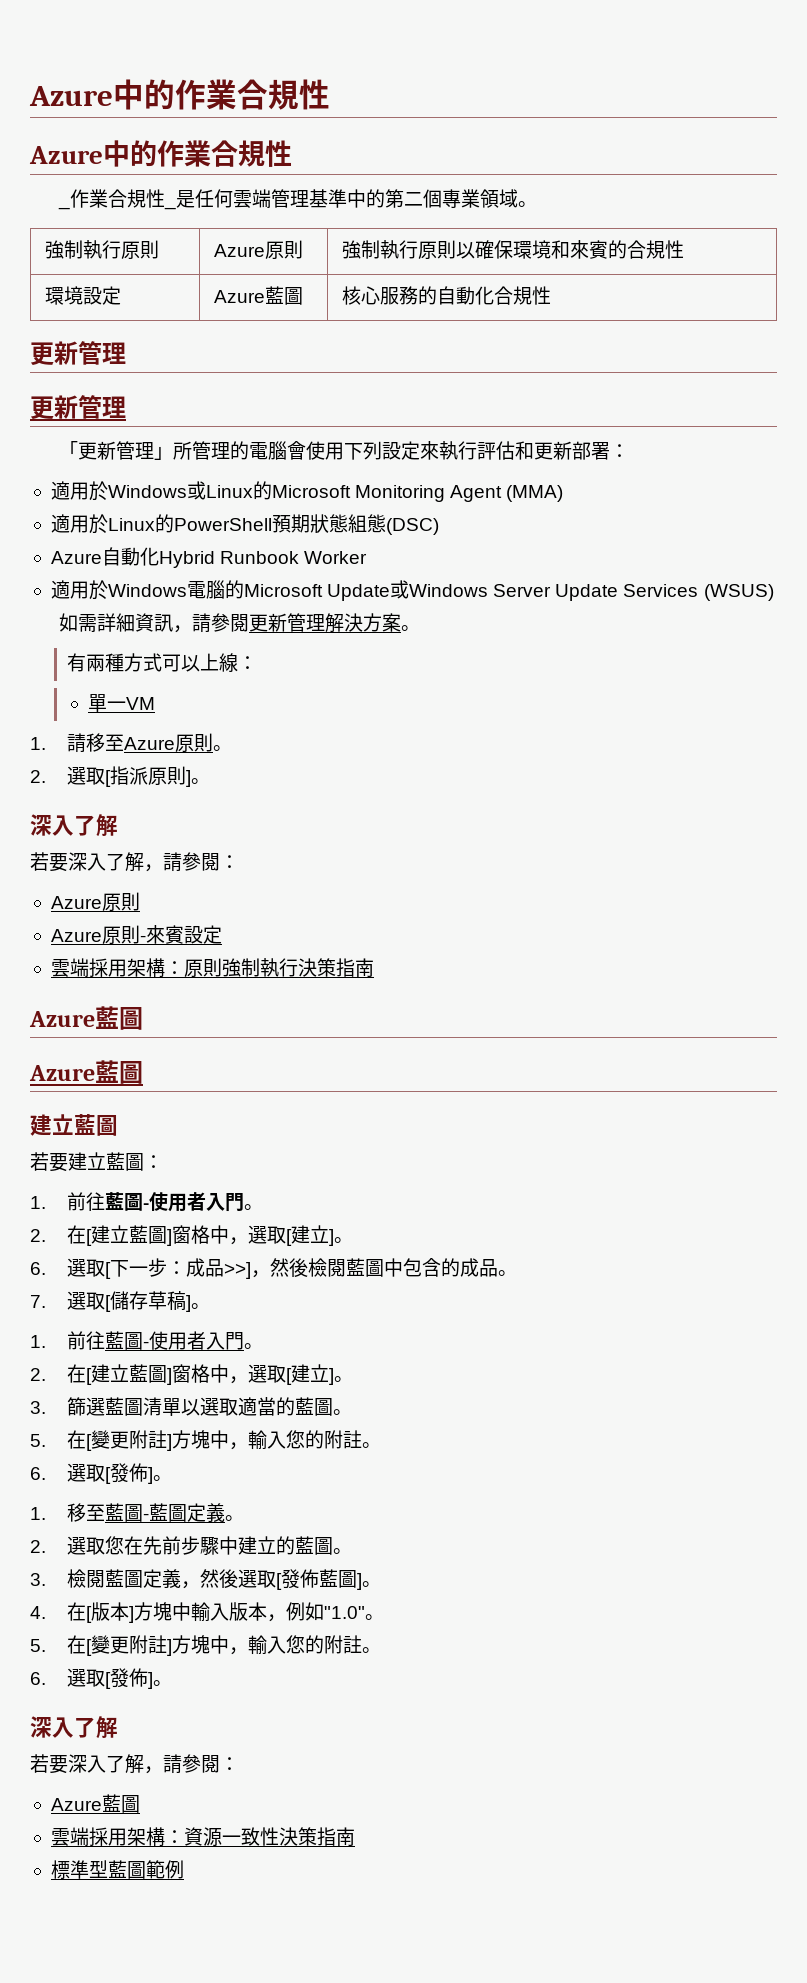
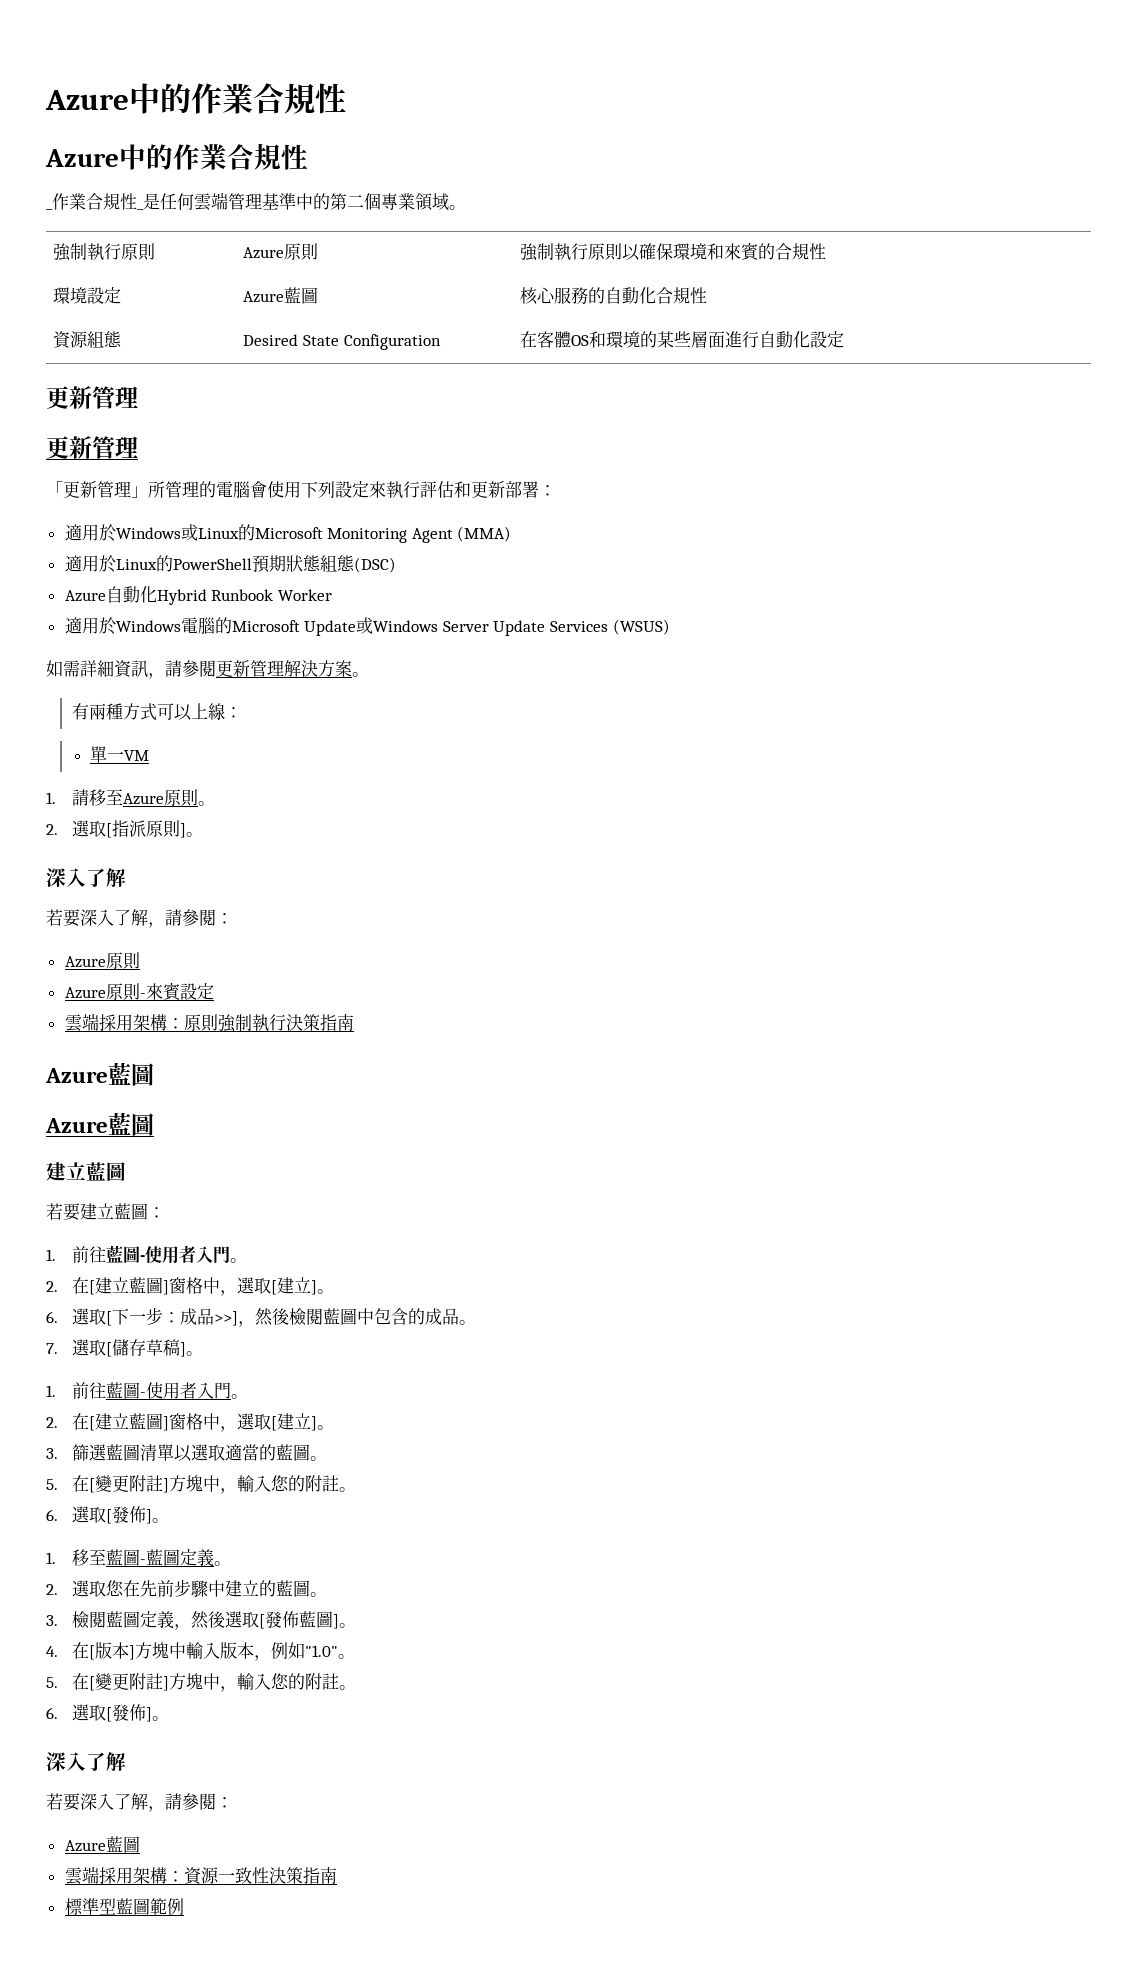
(551, 295) none -> [53,331,123,349] [243,334,441,350] [520,331,845,348] // 資源組態 | Desired State Configuration | 在客體OS和環境的某些層面進行自動化設定

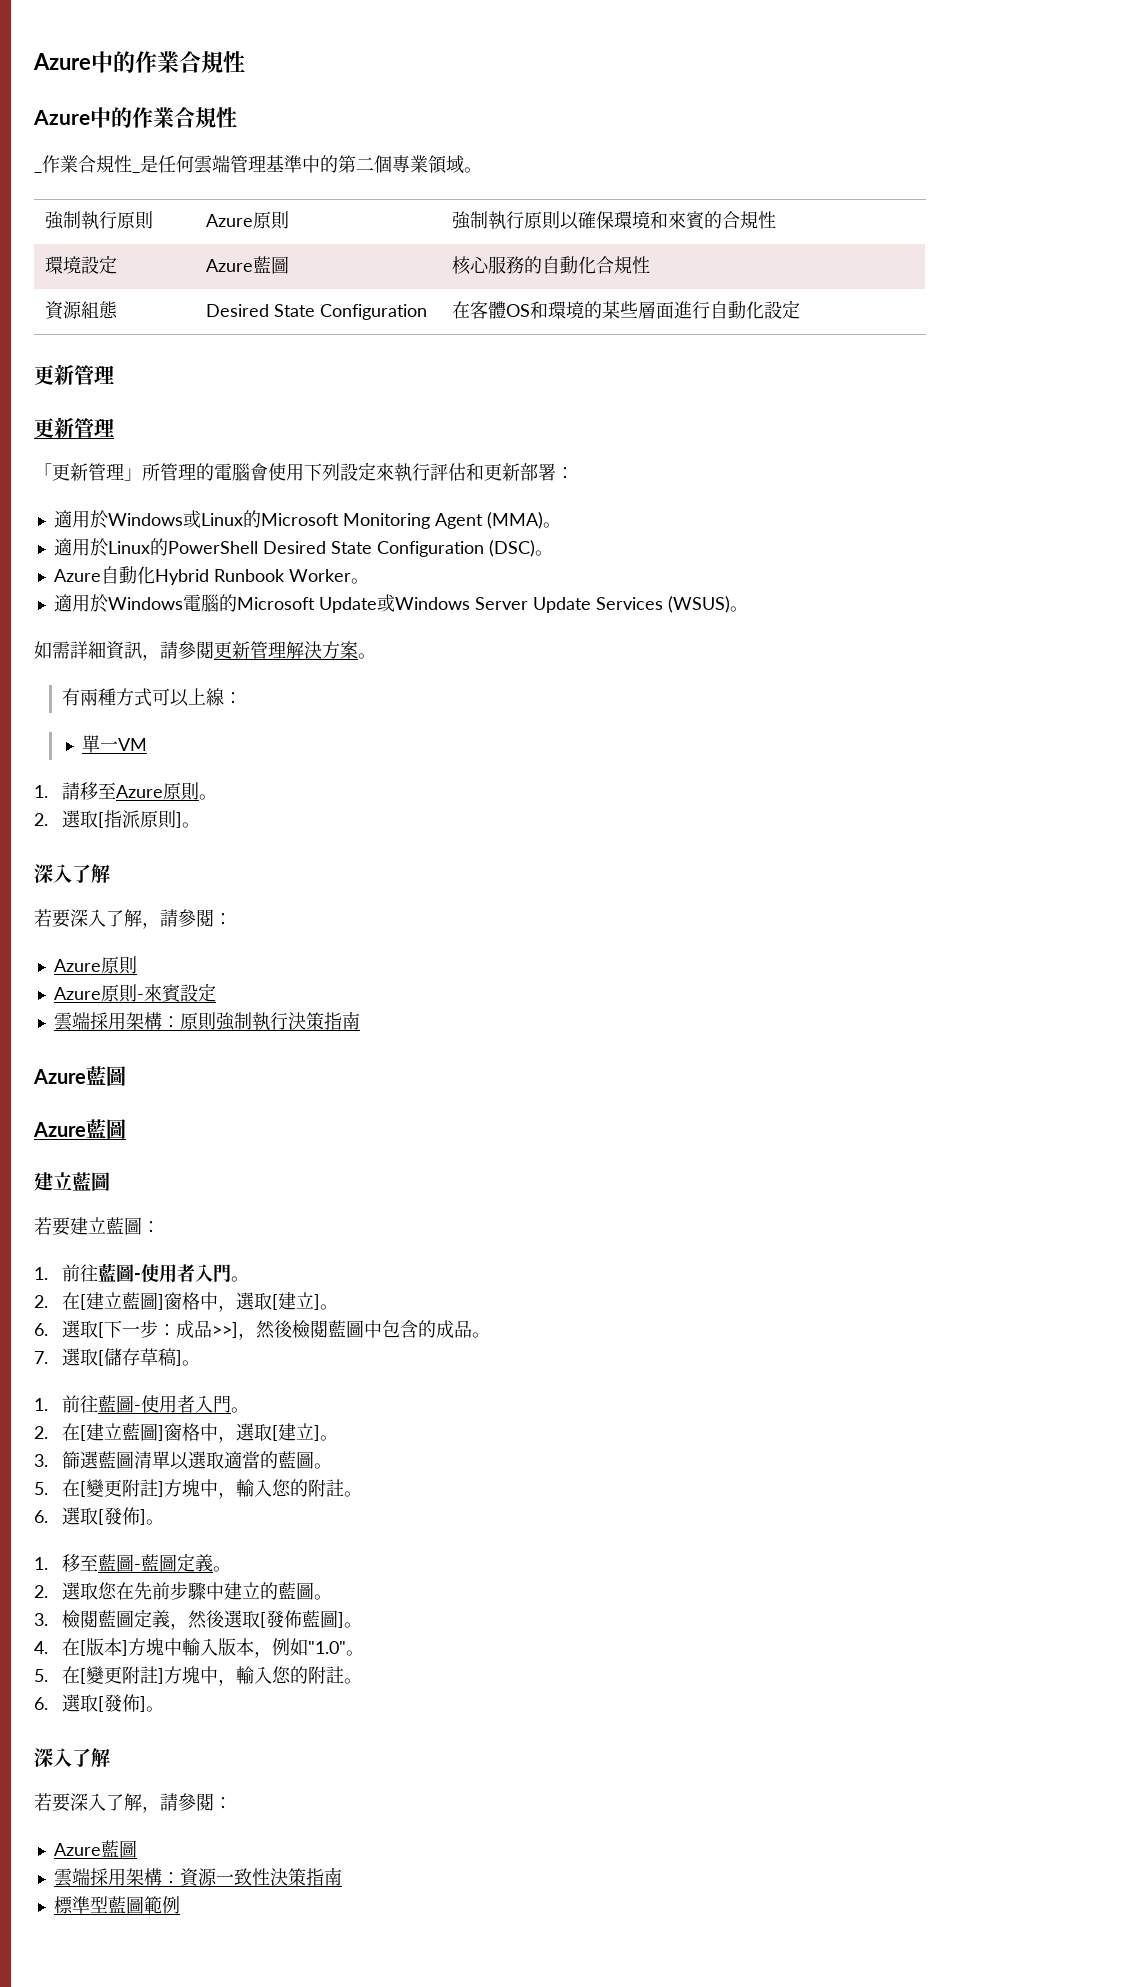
(512, 534) none -> [542,522,561,528] 。
[251,555,355,573] 預期狀態組態 -> [262,541,484,557] Desired State Configuration
(396, 565) none -> [534,550,553,556] 。
(332, 595) none -> [350,578,369,584] 。
(670, 627) none -> [729,606,748,612] 。

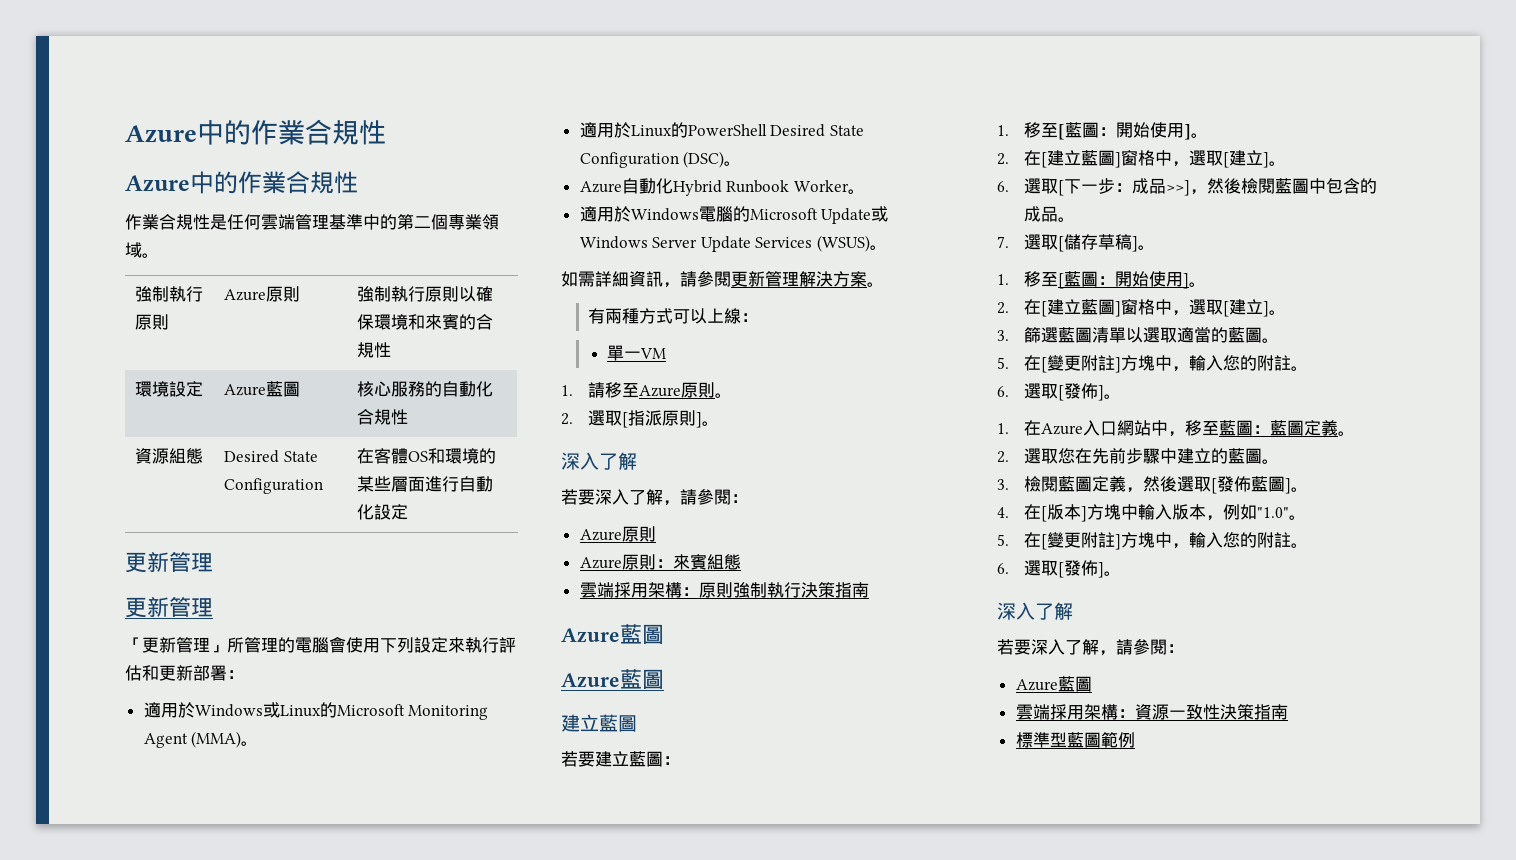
[34,155,140,173] _作業合規性_ -> [125,214,210,230] 作業合規性
[136,983,216,1003] -來賓設定 -> [655,554,741,570] ：來賓組態
[62,1263,232,1283] 前往藍圖-使用者入門 -> [1024,122,1192,140] 移至[藍圖：開始使用]
[62,1395,232,1413] 前往藍圖-使用者入門 -> [1024,271,1190,289] 移至[藍圖：開始使用]
(48, 1563) none -> [1024,420,1186,437] 在Azure入口網站中，
[134,1564,142,1570] - -> [1253,425,1271,434] ：

